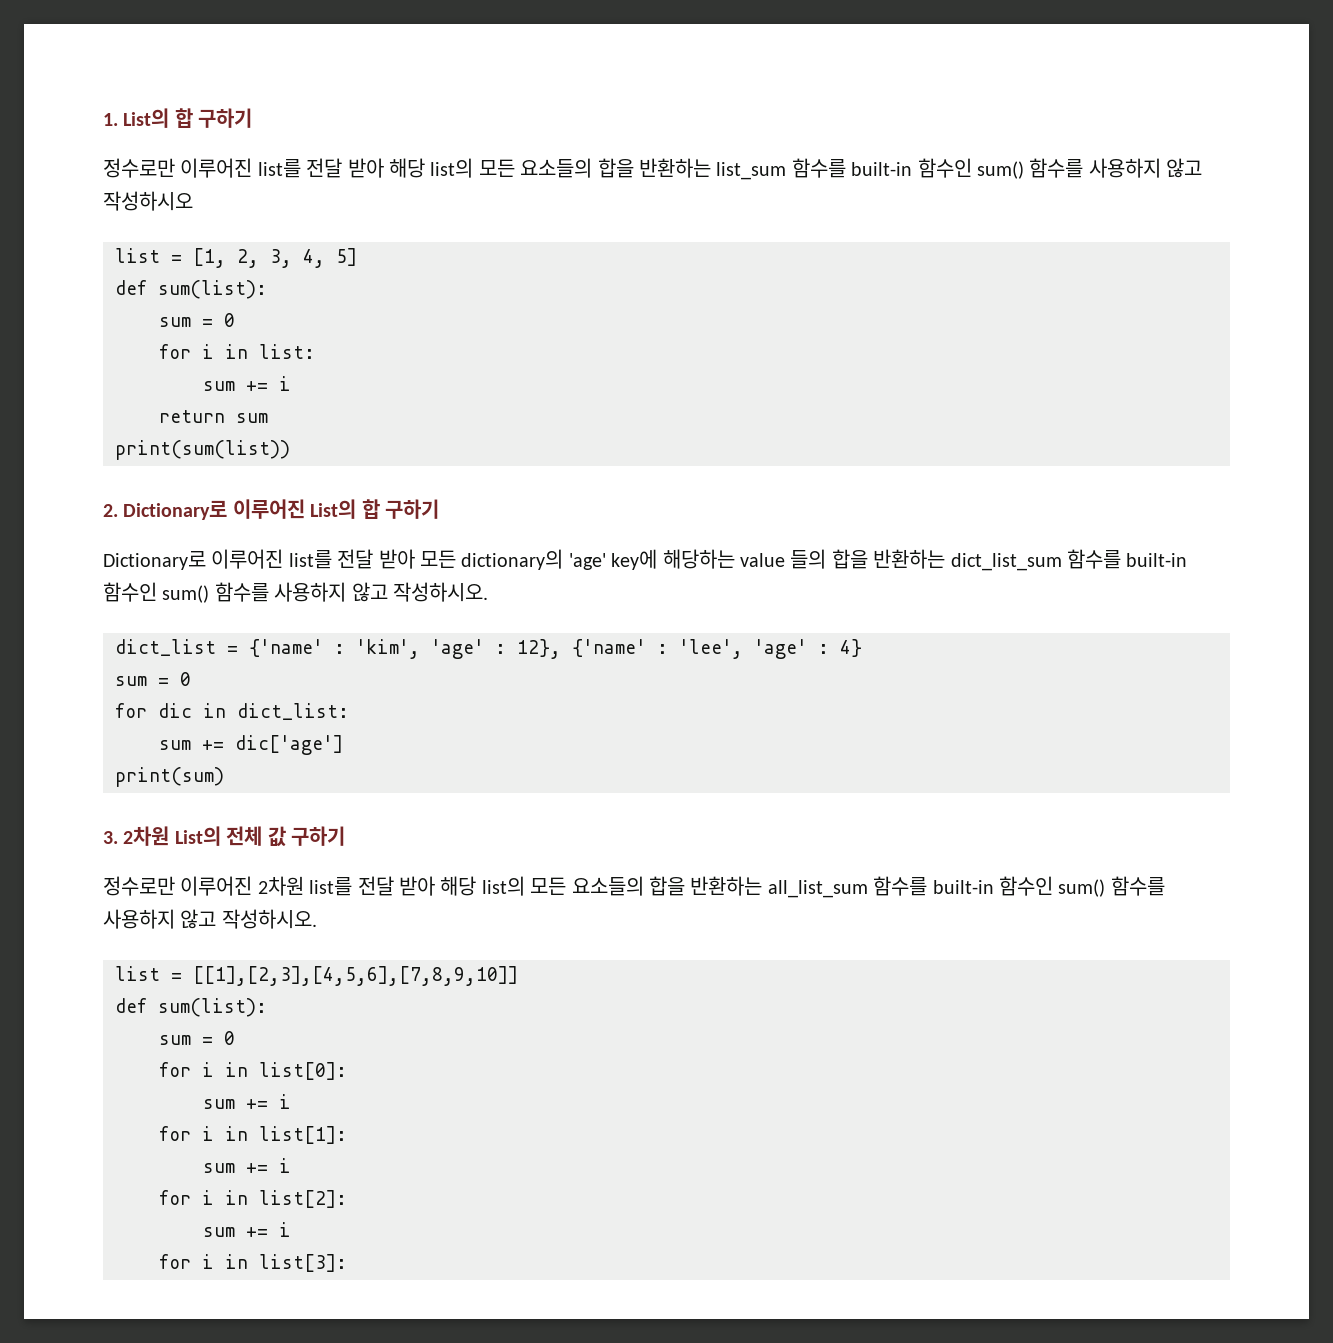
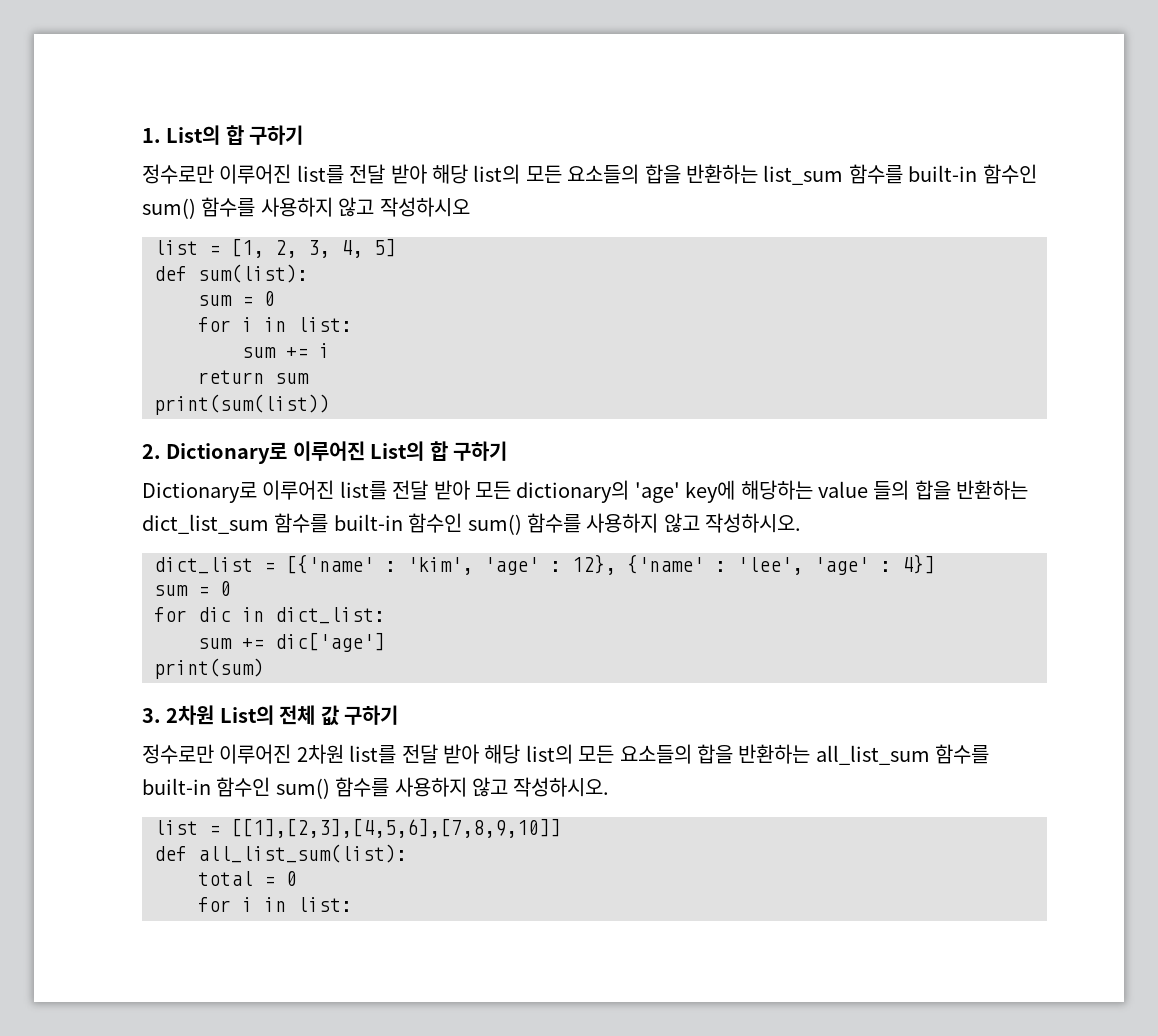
[249,639,323,657] {'name' -> [286,554,374,574] [{'name'
[840,639,862,657] 4} -> [902,554,935,574] 4}]
[158,998,267,1017] [159,1031,235,1045] [159,1062,347,1080] [203,1094,291,1109] [159,1126,347,1144] [203,1158,291,1173] [159,1190,347,1208] [203,1222,291,1237] [159,1254,347,1272] sum(list): // sum = 0 // for i in list[0]: // sum += i // for i in list[1]: // sum += i // for i in list[2]: // sum += i // for i in list[3]: -> [198,844,407,863] [198,871,297,886] [198,897,352,912] all_list_sum(list): // total = 0 // for i in list:

